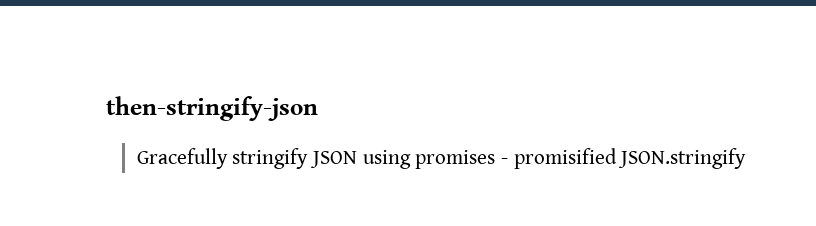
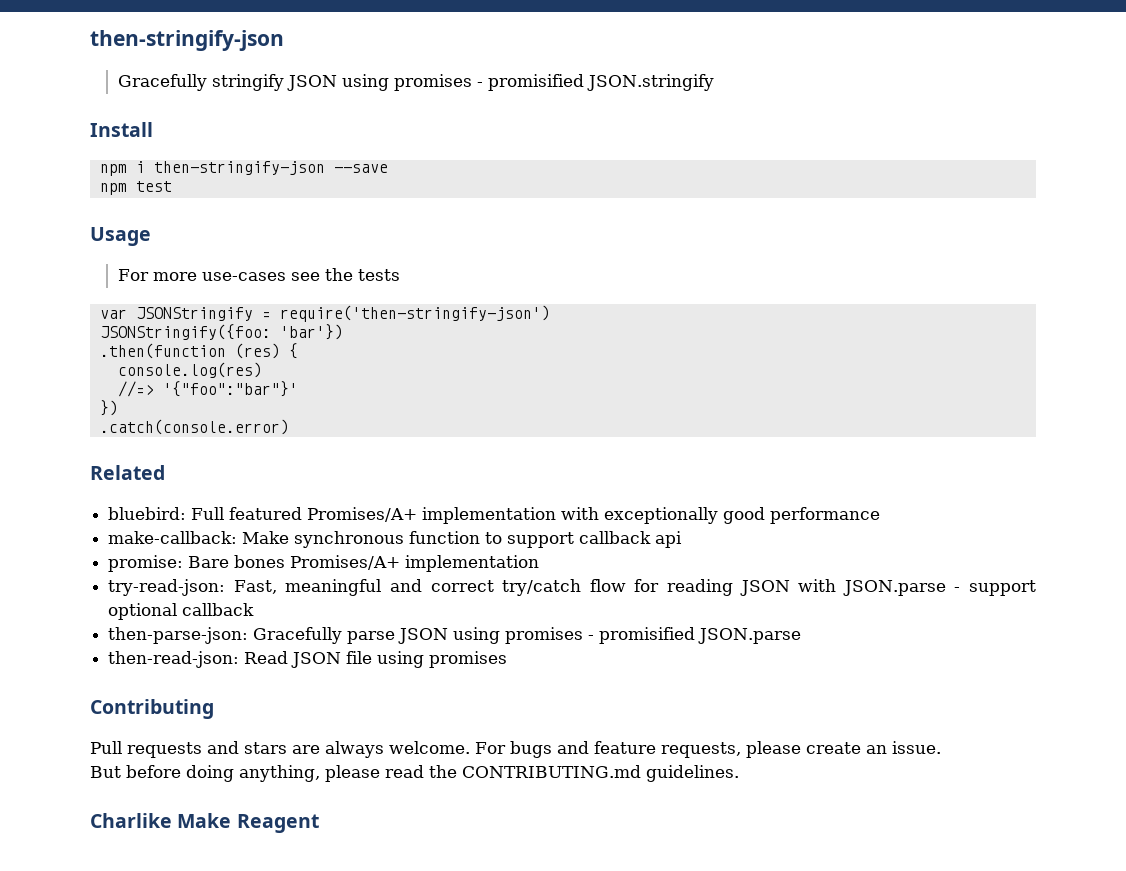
(747, 158) none -> [90,122,153,137] [99,161,388,176] [99,181,172,195] [90,227,151,246] [117,268,400,281] [99,305,550,322] [99,324,343,340] [99,343,298,359] [117,362,262,378] [117,381,298,397] [99,400,118,416] [99,419,289,435] [90,465,165,480] [108,507,881,524] [108,531,683,548] [108,555,540,572] [108,579,1037,596] [108,603,255,620] [108,627,802,644] [108,651,508,668] [90,699,214,719] [90,741,941,758] [90,765,739,782] [90,813,319,833] // Install // npm i then-stringify-json --save // npm test // Usage // For more use-cases see the tests // var JSONStringify = require('then-stringify-json') // JSONStringify({foo: 'bar'}) // .then(function (res) { // console.log(res) // //=> '{"foo":"bar"}' // }) // .catch(console.error) // Related // bluebird: Full featured Promises/A+ implementation with exceptionally good performance // make-callback: Make synchronous function to support callback api // promise: Bare bones Promises/A+ implementation // try-read-json: Fast, meaningful and correct try/catch flow for reading JSON with JSON.parse - support optional callback // then-parse-json: Gracefully parse JSON using promises - promisified JSON.parse // then-read-json: Read JSON file using promises // Contributing // Pull requests and stars are always welcome. For bugs and feature requests, please create an issue. // But before doing anything, please read the CONTRIBUTING.md guidelines. // Charlike Make Reagent

